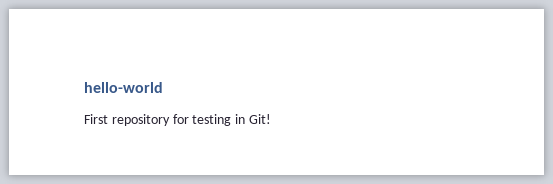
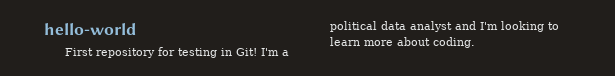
(271, 119) none -> [260,48,289,56] [330,21,559,32] [330,37,475,48] I'm a political data analyst and I'm looking to learn more about coding.

